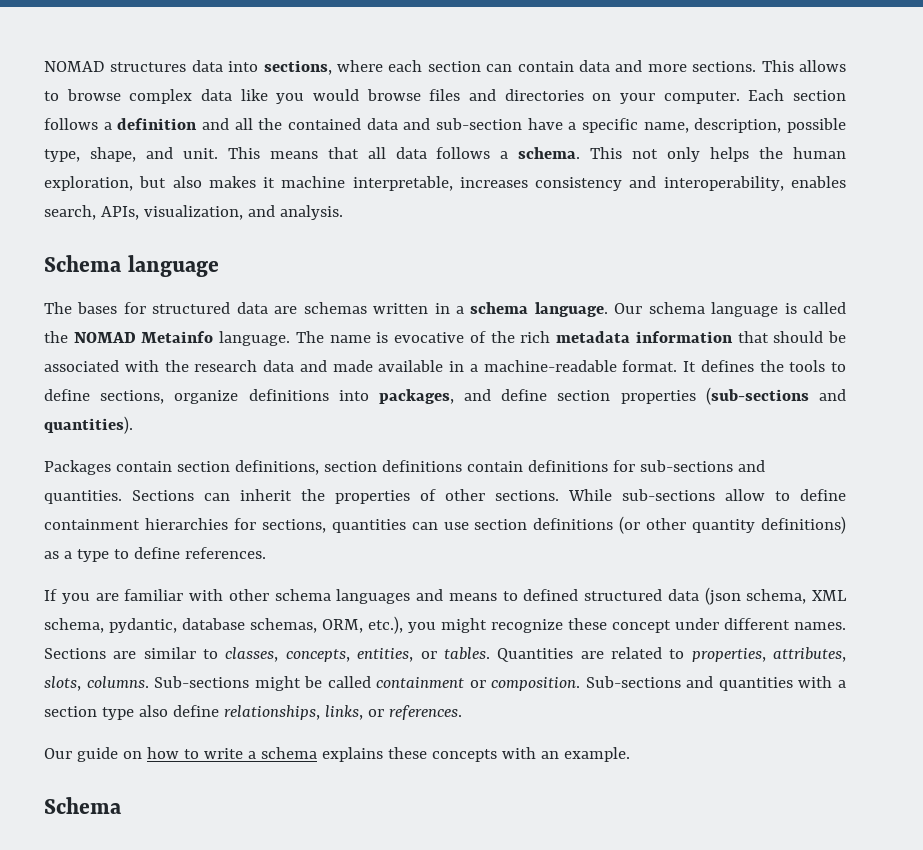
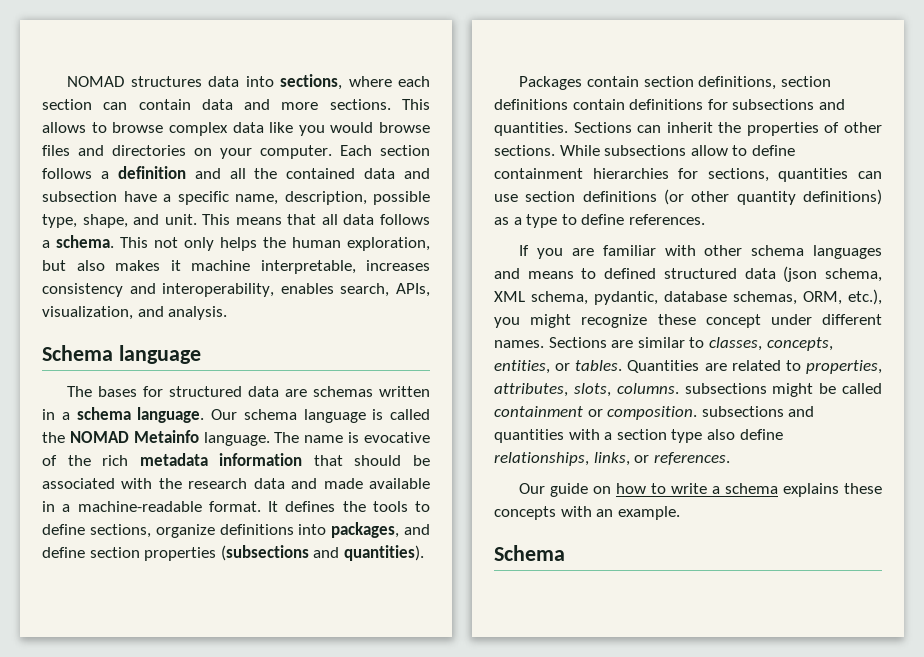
[436,118,522,130] sub-section -> [42,191,117,202] subsection
[705,387,809,405] (sub-sections -> [220,545,309,561] (subsections
[639,460,733,472] sub-sections -> [732,99,815,110] subsections
[622,489,715,501] sub-sections -> [604,145,687,156] subsections
[154,676,250,688] Sub-sections -> [684,383,767,394] subsections
[585,676,681,688] Sub-sections -> [701,406,784,417] subsections

